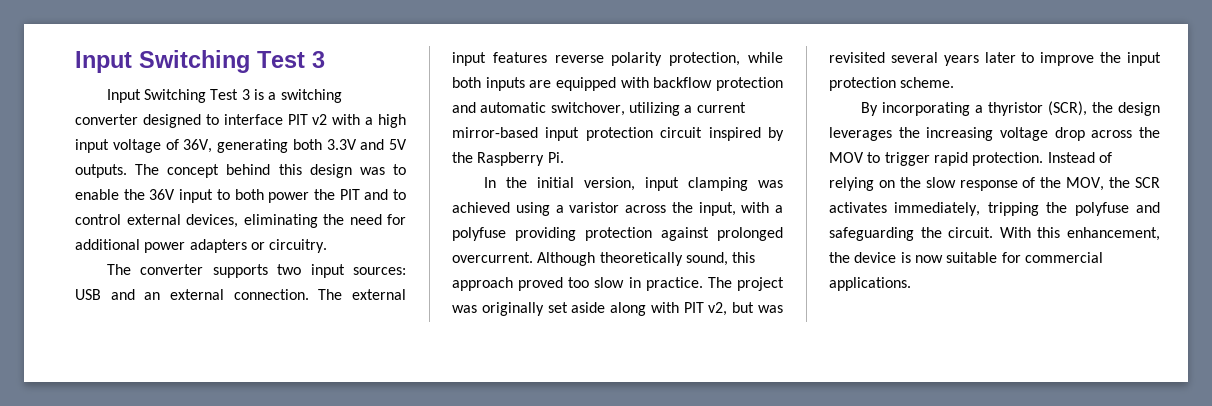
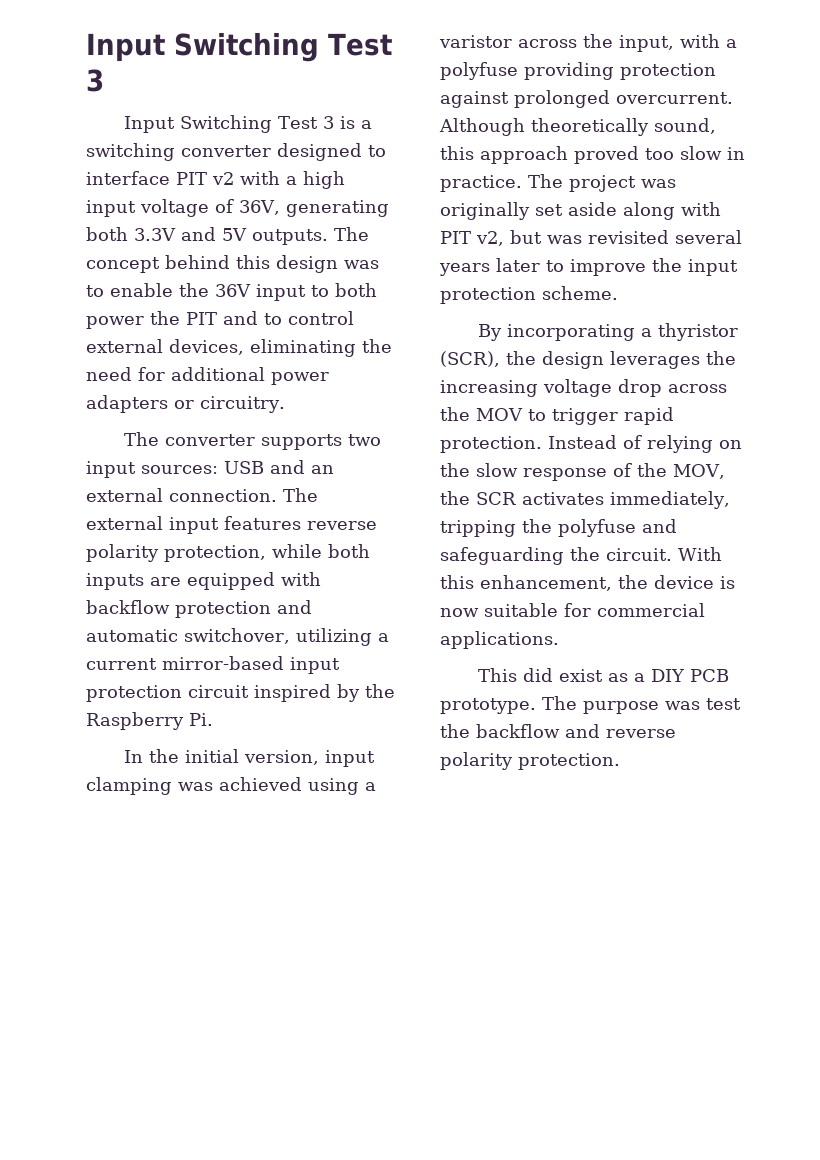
(911, 284) none -> [478,668,730,682] [440,696,741,714] [440,724,676,738] [440,752,620,770] // This did exist as a DIY PCB prototype. The purpose was test the backflow and reverse polarity protection.

